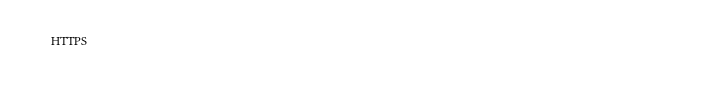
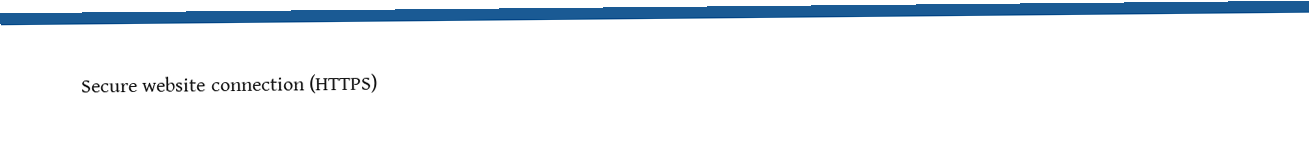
[51,36,87,45] HTTPS -> [81,73,378,94] Secure website connection (HTTPS)

